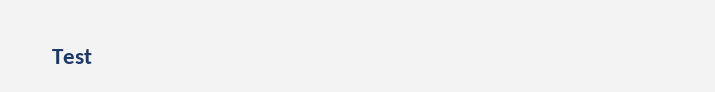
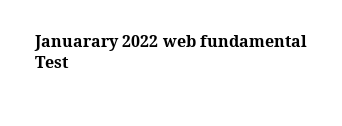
(52, 56) none -> [34,35,307,51] Januarary 2022 web fundamental

